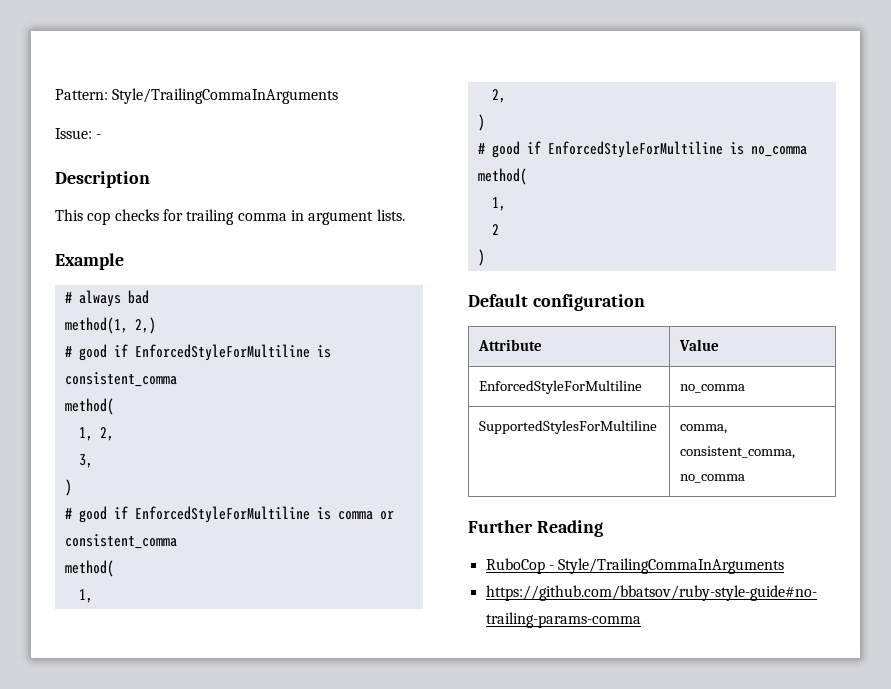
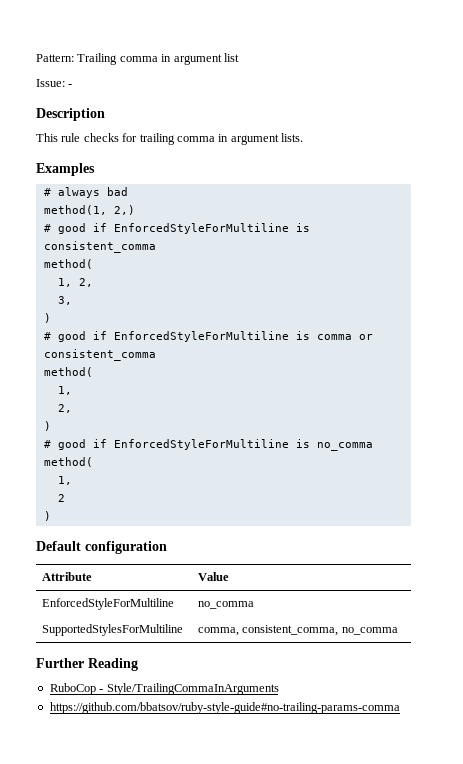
[112,88,339,104] Style/TrailingCommaInArguments -> [77,53,239,65] Trailing comma in argument list
[87,212,111,225] cop -> [61,133,81,142] rule
[55,253,124,270] Example -> [36,163,95,176] Examples

